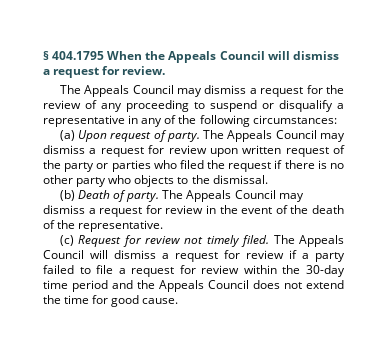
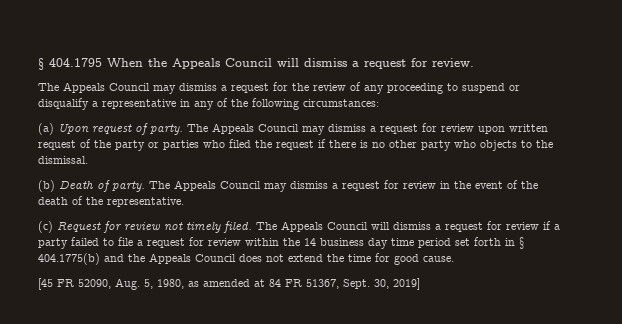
[305,265,345,277] [43,280,108,292] 30-day time period -> [304,237,524,249] [38,253,100,265] 14 business day time period set forth in § 404.1775(b)
(179, 301) none -> [38,278,420,290] // [45 FR 52090, Aug. 5, 1980, as amended at 84 FR 51367, Sept. 30, 2019]

